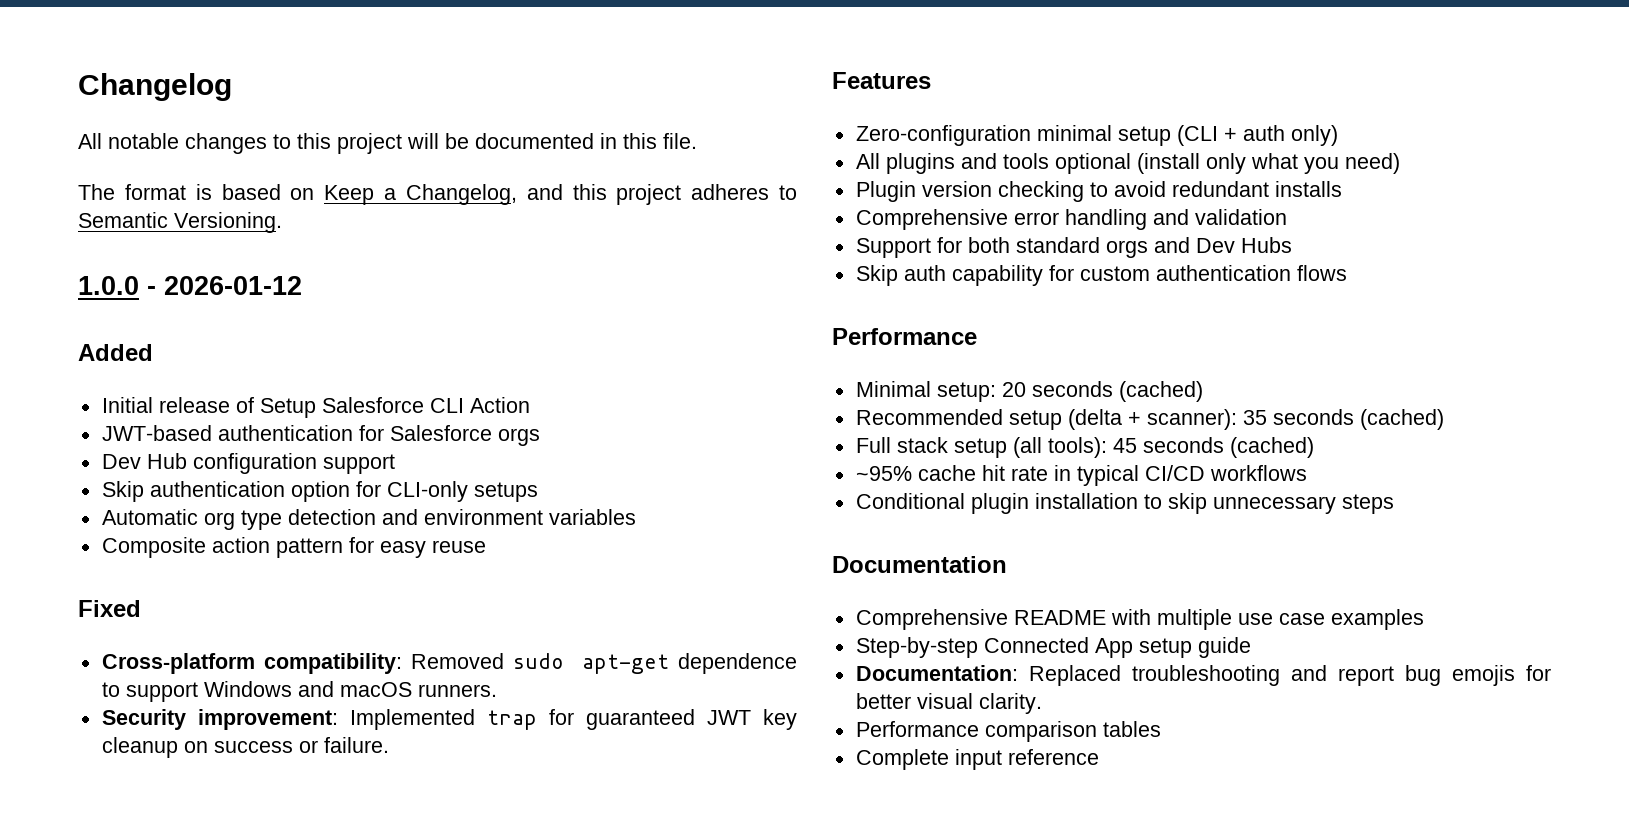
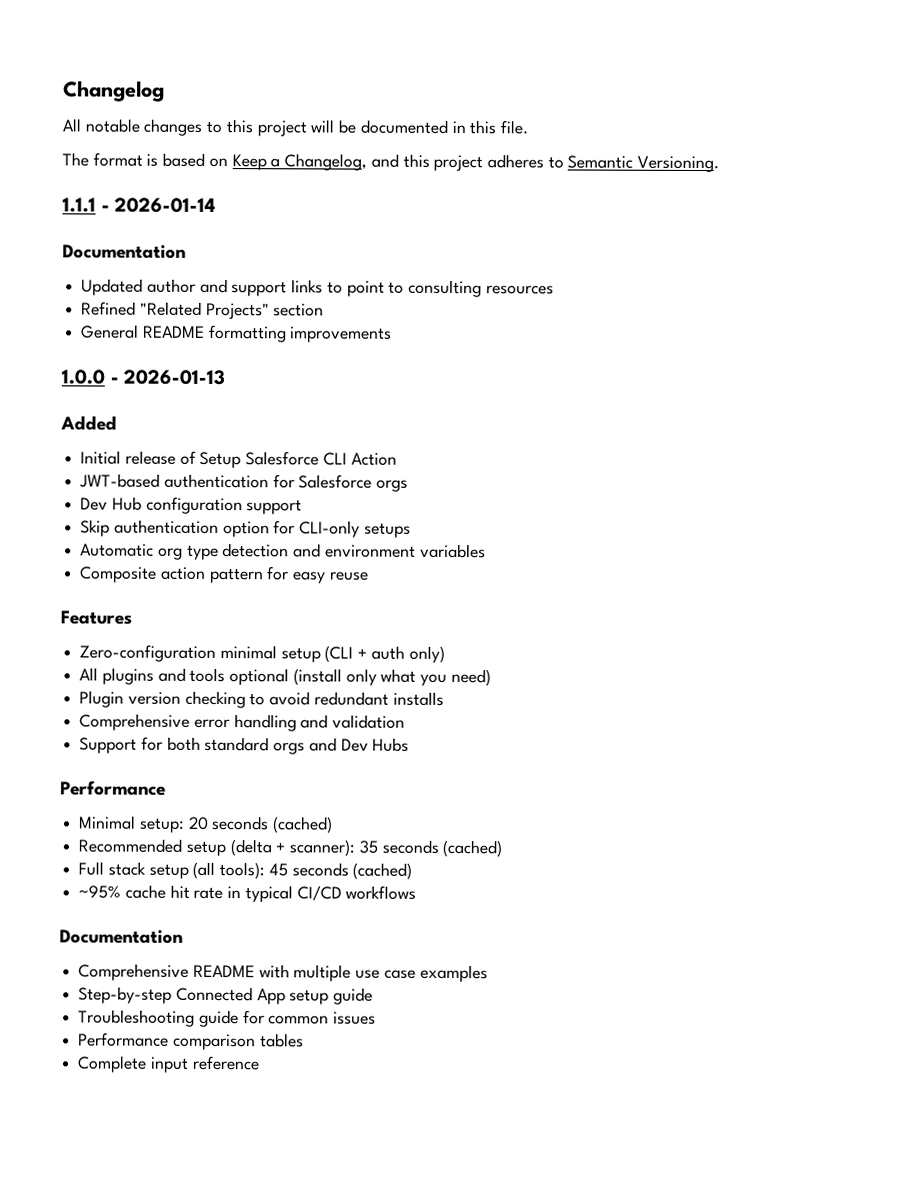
(282, 222) none -> [62,197,217,213] [62,244,186,259] [81,278,554,298] [81,301,325,320] [81,324,393,343] // 1.1.1 - 2026-01-14 // Documentation // Updated author and support links to point to consulting resources // Refined "Related Projects" section // General README formatting improvements
[164,276,302,295] 2026-01-12 -> [123,369,226,386] 2026-01-13
[78,600,141,617] [101,653,797,674] [101,681,497,702] [101,709,797,730] [101,737,389,758] // Fixed // Cross-platform compatibility: Removed sudo apt-get dependence to support Windows and macOS runners. // Security improvement: Implemented trap for guaranteed JWT key cleanup on success or failure. -> (369, 576) none
[855,265,1347,286] // Skip auth capability for custom authentication flows -> (410, 744) none
[855,493,1394,514] // Conditional plugin installation to skip unnecessary steps -> (417, 892) none
[855,665,1551,686] [855,693,1042,714] Documentation: Replaced troubleshooting and report bug emojis for better visual clarity. -> [78,1009,377,1028] Troubleshooting guide for common issues

